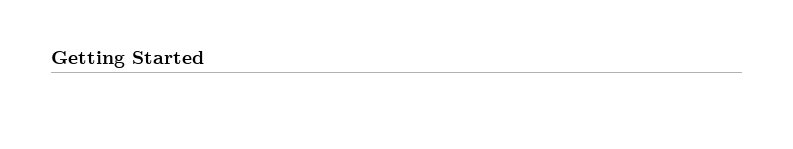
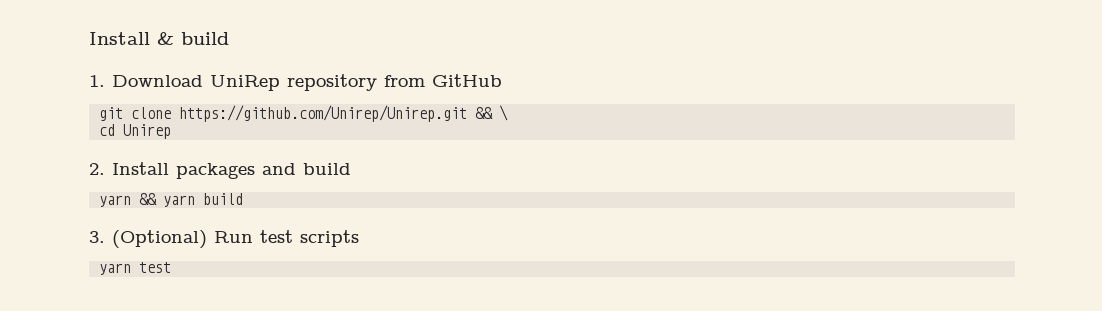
[51,51,204,68] Getting Started -> [89,32,229,45] [89,74,502,91] [98,105,508,122] [98,124,171,139] [89,162,351,179] [98,193,243,207] [89,230,359,249] [98,262,171,275] Install & build // 1. Download UniRep repository from GitHub // git clone https://github.com/Unirep/Unirep.git && \ // cd Unirep // 2. Install packages and build // yarn && yarn build // 3. (Optional) Run test scripts // yarn test

